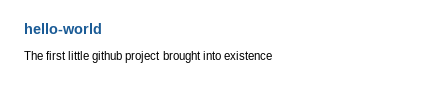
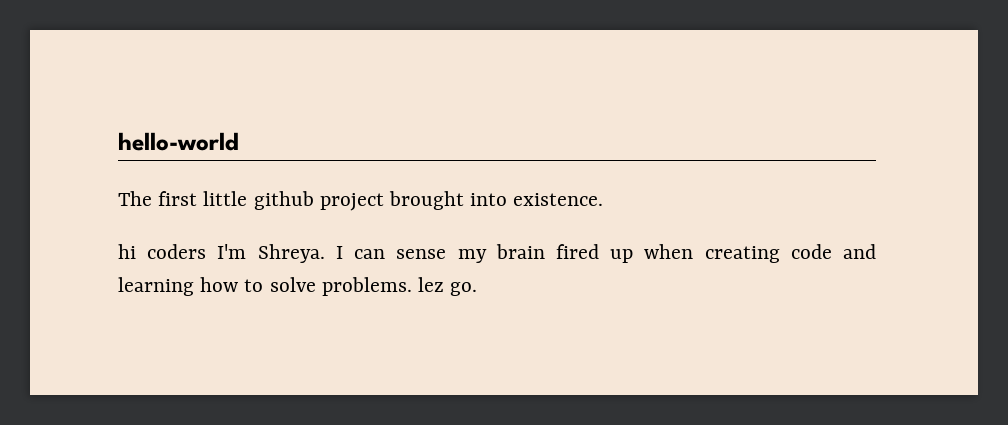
[223,51,272,60] existence -> [513,193,604,206] [118,244,876,263] [118,277,478,296] existence. // hi coders I'm Shreya. I can sense my brain fired up when creating code and learning how to solve problems. lez go.

